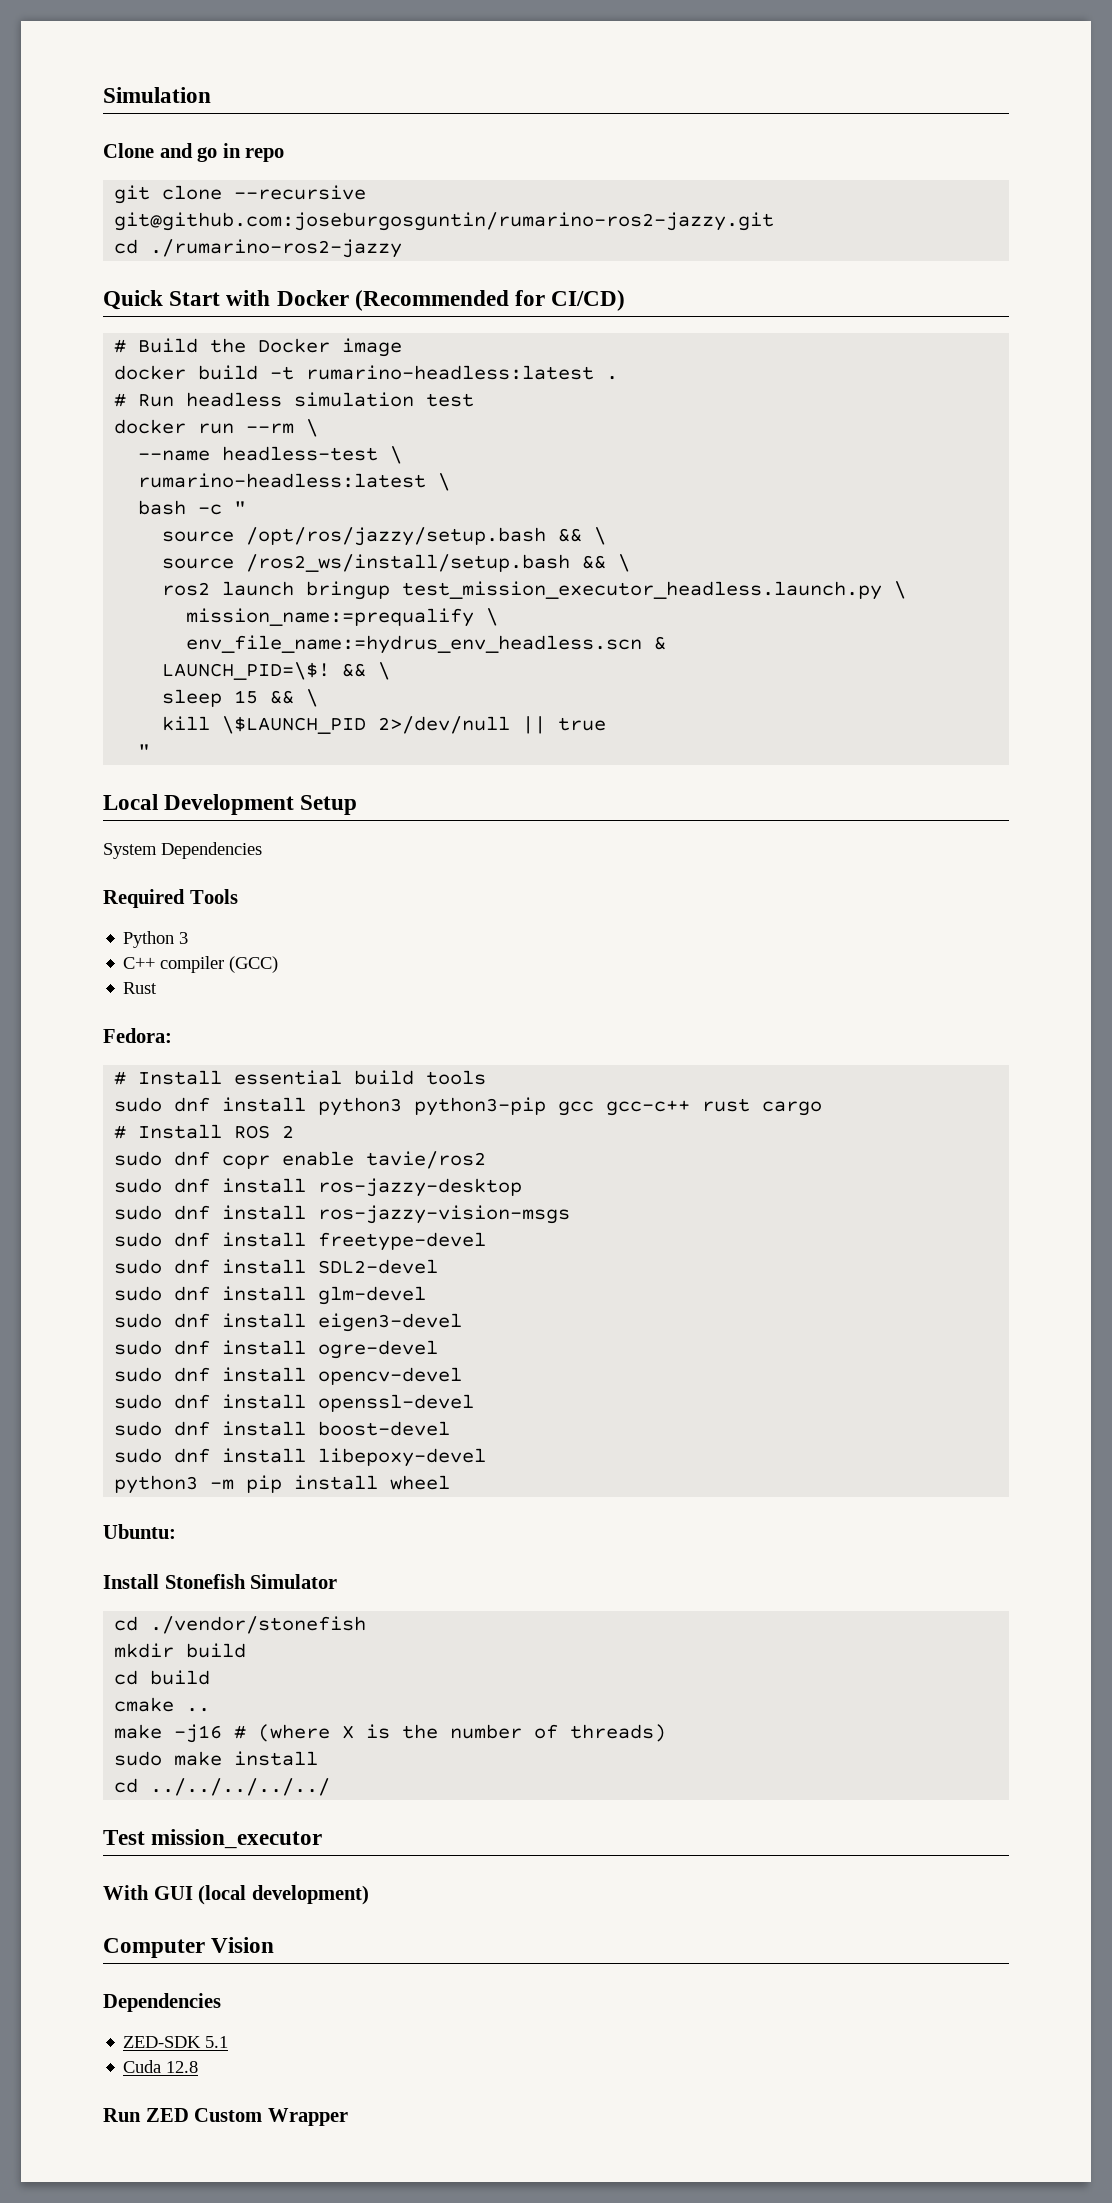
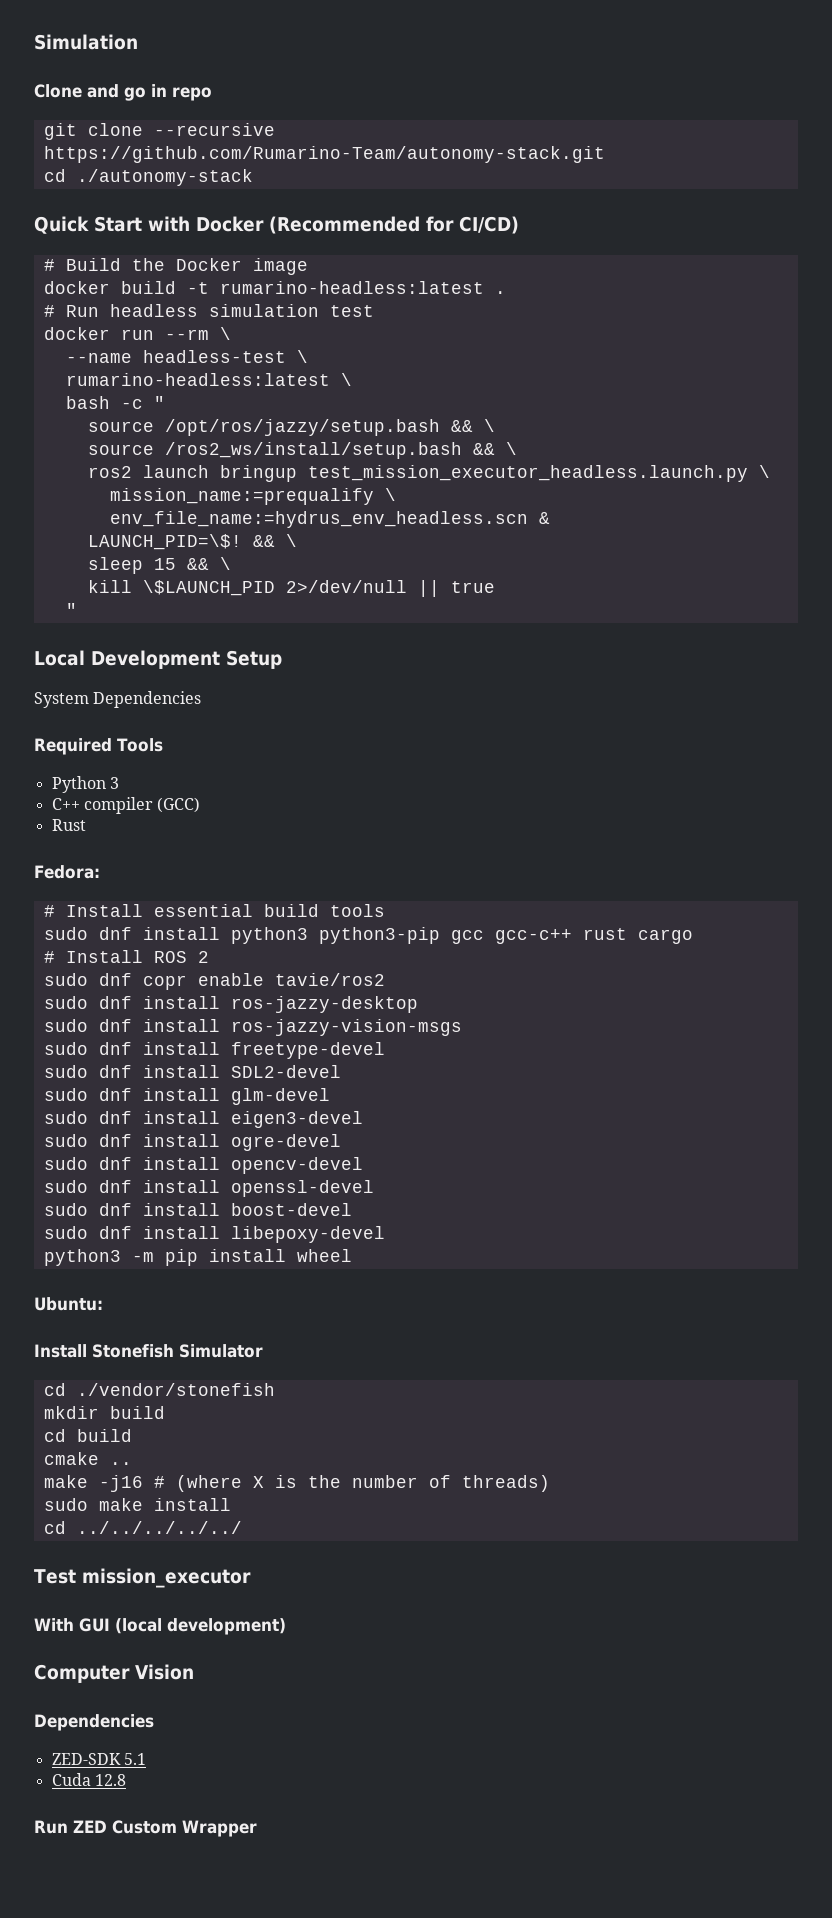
[114,212,775,231] [114,239,403,258] git@github.com:joseburgosguntin/rumarino-ros2-jazzy.git // cd ./rumarino-ros2-jazzy -> [43,146,605,163] [43,169,253,186] https://github.com/Rumarino-Team/autonomy-stack.git // cd ./autonomy-stack

